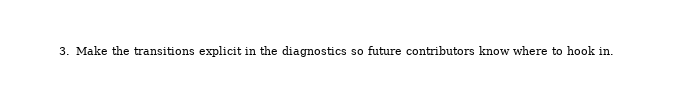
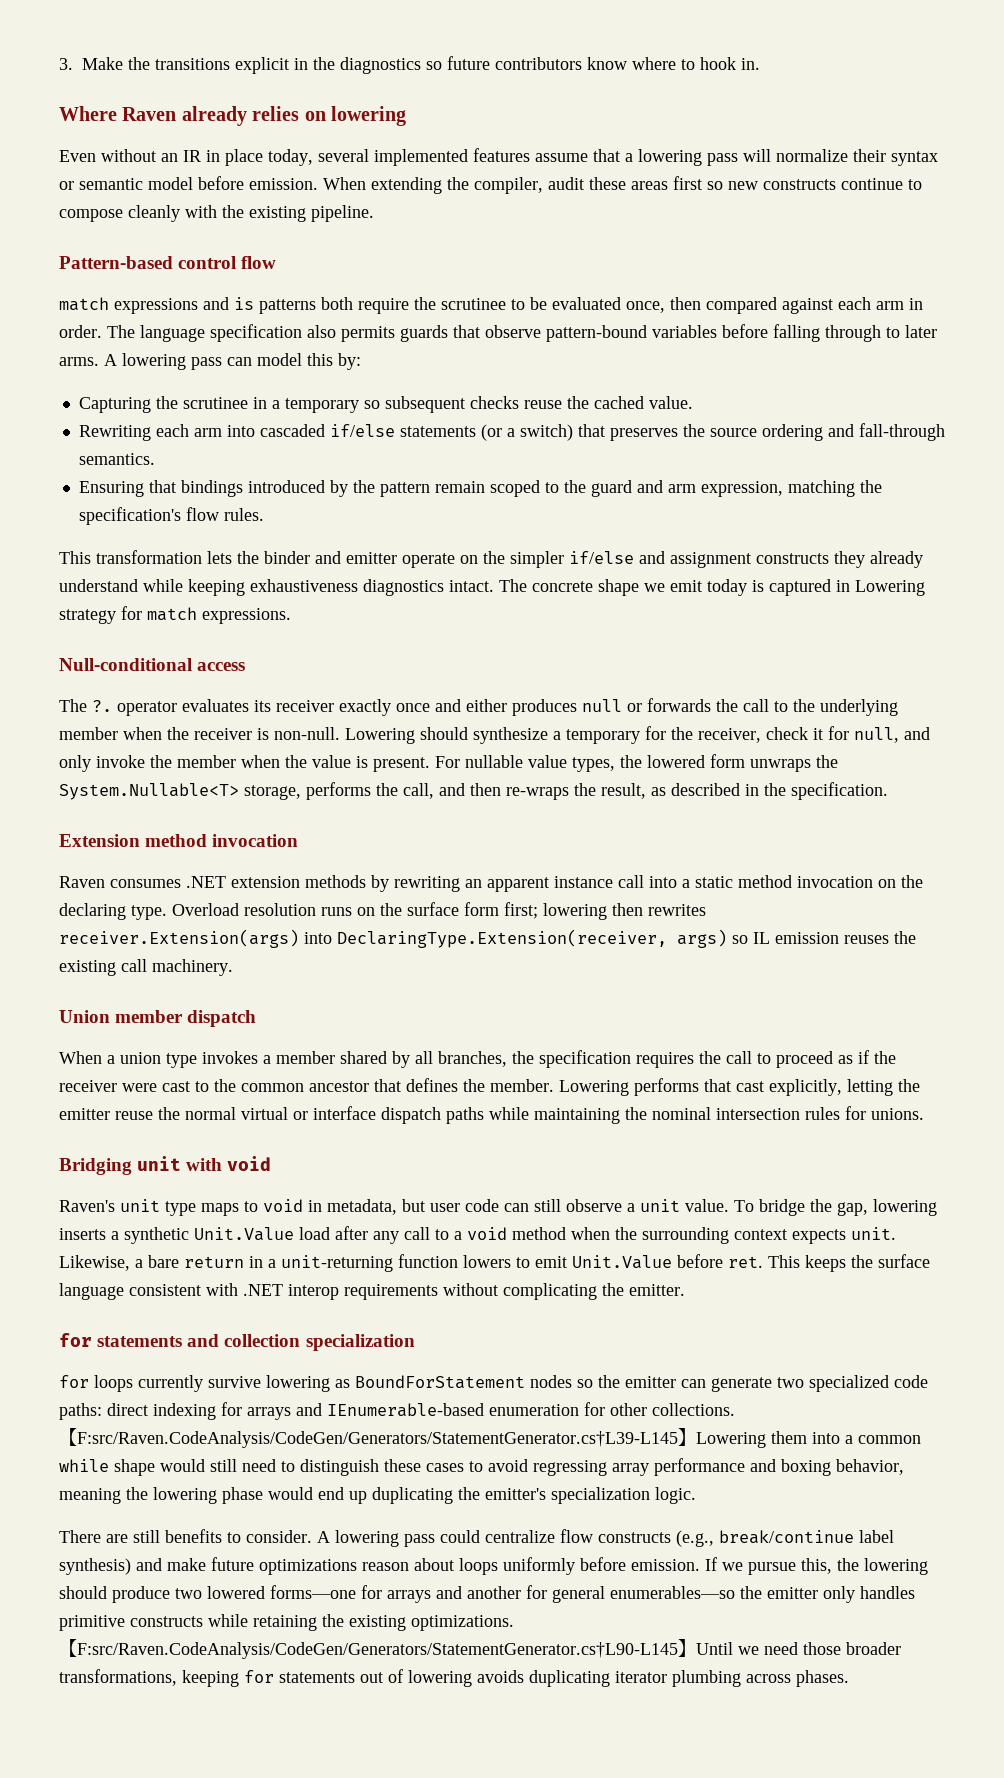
(614, 51) none -> [59,106,406,126] [59,148,938,166] [59,176,922,194] [59,205,374,222] [59,256,277,269] [59,297,923,314] [59,324,937,342] [59,353,361,370] [78,396,693,413] [78,423,945,441] [78,453,155,465] [78,480,882,497] [78,507,264,525] [59,550,923,568] [59,579,925,596] [59,606,291,624] [59,658,246,671] [59,698,898,716] [59,726,930,744] [59,754,838,772] [59,782,888,800] [59,834,299,847] [59,875,923,892] [59,902,706,920] [59,929,916,948] [59,959,233,976] [59,1010,257,1027] [59,1050,896,1068] [59,1078,920,1096] [59,1106,924,1124] [59,1156,272,1175] [59,1199,937,1216] [59,1226,896,1244] [59,1254,930,1272] [59,1283,685,1300] [59,1333,415,1351] [59,1375,928,1392] [59,1402,735,1420] [59,1428,921,1448] [59,1458,904,1476] [59,1487,696,1504] [59,1529,894,1547] [59,1557,928,1575] [59,1585,915,1603] [59,1614,514,1631] [59,1639,901,1659] [59,1669,849,1687] // Where Raven already relies on lowering // Even without an IR in place today, several implemented features assume that a lowering pass will normalize their syntax or semantic model before emission. When extending the compiler, audit these areas first so new constructs continue to compose cleanly with the existing pipeline. // Pattern-based control flow // match expressions and is patterns both require the scrutinee to be evaluated once, then compared against each arm in order. The language specification also permits guards that observe pattern-bound variables before falling through to later arms. A lowering pass can model this by: // Capturing the scrutinee in a temporary so subsequent checks reuse the cached value. // Rewriting each arm into cascaded if/else statements (or a switch) that preserves the source ordering and fall-through semantics. // Ensuring that bindings introduced by the pattern remain scoped to the guard and arm expression, matching the specification's flow rules. // This transformation lets the binder and emitter operate on the simpler if/else and assignment constructs they already understand while keeping exhaustiveness diagnostics intact. The concrete shape we emit today is captured in Lowering strategy for match expressions. // Null-conditional access // The ?. operator evaluates its receiver exactly once and either produces null or forwards the call to the underlying member when the receiver is non-null. Lowering should synthesize a temporary for the receiver, check it for null, and only invoke the member when the value is present. For nullable value types, the lowered form unwraps the System.Nullable<T> storage, performs the call, and then re-wraps the result, as described in the specification. // Extension method invocation // Raven consumes .NET extension methods by rewriting an apparent instance call into a static method invocation on the declaring type. Overload resolution runs on the surface form first; lowering then rewrites receiver.Extension(args) into DeclaringType.Extension(receiver, args) so IL emission reuses the existing call machinery. // Union member dispatch // When a union type invokes a member shared by all branches, the specification requires the call to proceed as if the receiver were cast to the common ancestor that defines the member. Lowering performs that cast explicitly, letting the emitter reuse the normal virtual or interface dispatch paths while maintaining the nominal intersection rules for unions. // Bridging unit with void // Raven's unit type maps to void in metadata, but user code can still observe a unit value. To bridge the gap, lowering inserts a synthetic Unit.Value load after any call to a void method when the surrounding context expects unit. Likewise, a bare return in a unit-returning function lowers to emit Unit.Value before ret. This keeps the surface language consistent with .NET interop requirements without complicating the emitter. // for statements and collection specialization // for loops currently survive lowering as BoundForStatement nodes so the emitter can generate two specialized code paths: direct indexing for arrays and IEnumerable-based enumeration for other collections.【F:src/Raven.CodeAnalysis/CodeGen/Generators/StatementGenerator.cs†L39-L145】Lowering them into a common while shape would still need to distinguish these cases to avoid regressing array performance and boxing behavior, meaning the lowering phase would end up duplicating the emitter's specialization logic. // There are still benefits to consider. A lowering pass could centralize flow constructs (e.g., break/continue label synthesis) and make future optimizations reason about loops uniformly before emission. If we pursue this, the lowering should produce two lowered forms—one for arrays and another for general enumerables—so the emitter only handles primitive constructs while retaining the existing optimizations.【F:src/Raven.CodeAnalysis/CodeGen/Generators/StatementGenerator.cs†L90-L145】Until we need those broader transformations, keeping for statements out of lowering avoids duplicating iterator plumbing across phases.

